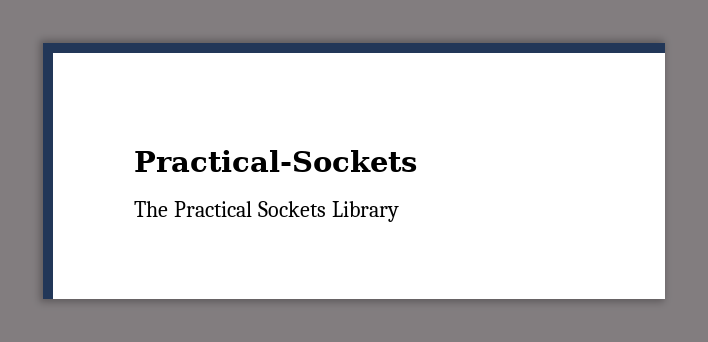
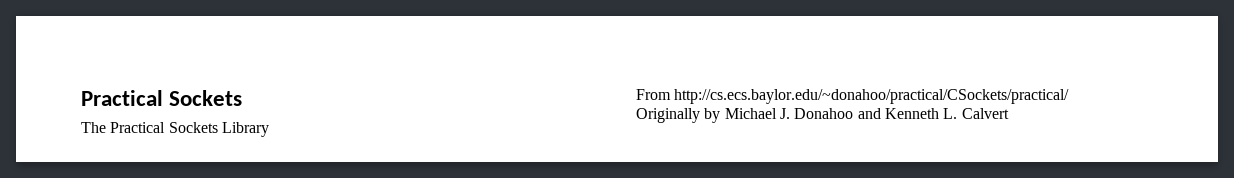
[134,150,417,172] Practical-Sockets -> [81,90,243,106] Practical Sockets
(399, 211) none -> [636,89,1070,104] [636,108,1009,123] // From http://cs.ecs.baylor.edu/~donahoo/practical/CSockets/practical/ // Originally by Michael J. Donahoo and Kenneth L. Calvert

